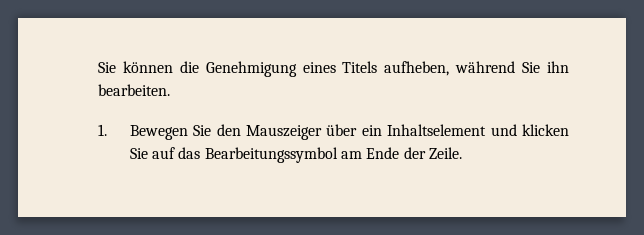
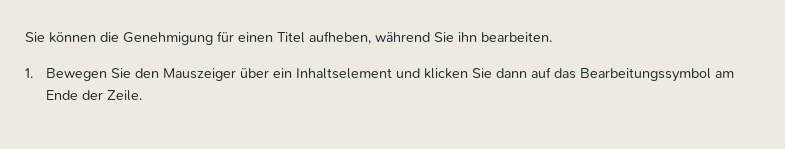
[302,61,378,73] eines Titels -> [217,31,305,43] für einen Titel
(148, 153) none -> [496,68,528,78] dann

